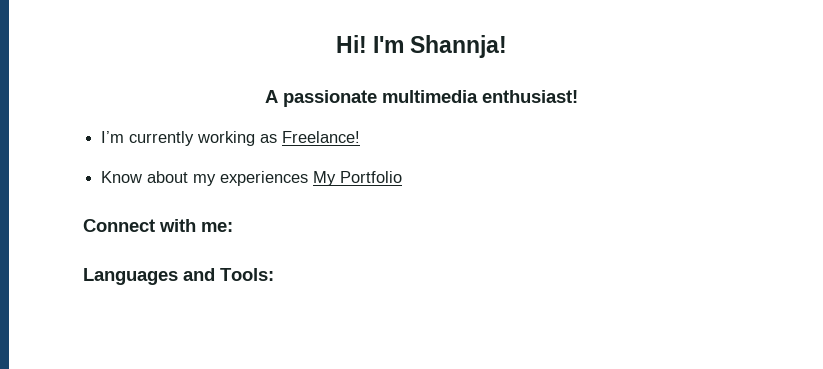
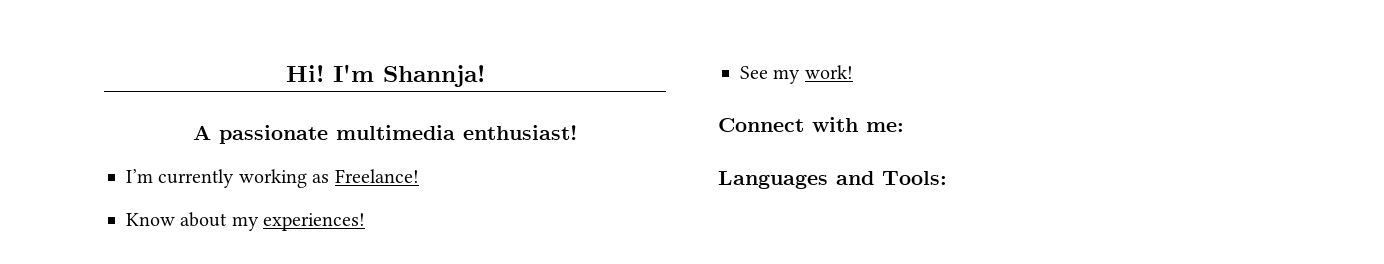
[220,171,403,186] experiences My Portfolio -> [263,213,366,231] [740,65,853,84] experiences! // See my work!

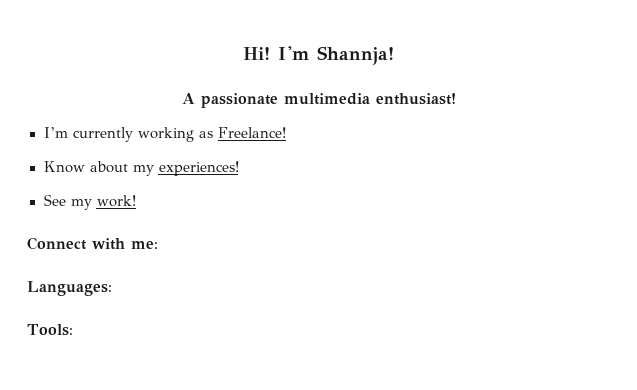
[718,171,874,189] Languages and -> [27,281,112,296] Languages: //

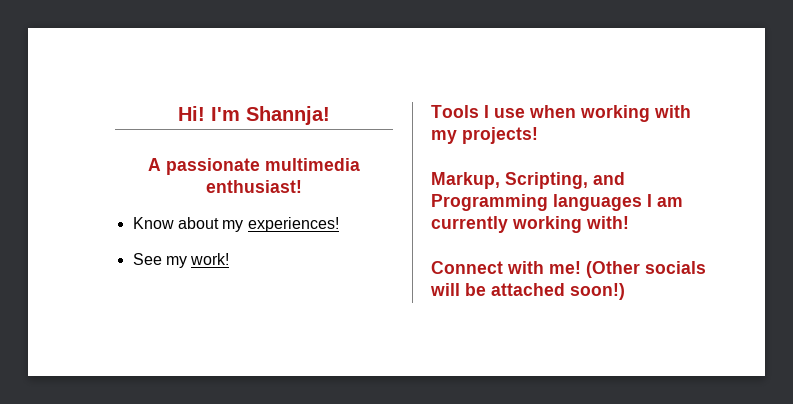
[43,127,286,142] // I’m currently working as Freelance! -> (302, 186) none
[27,237,158,250] [27,281,112,296] [27,324,73,336] Connect with me: // Languages: // Tools: -> [431,105,691,122] [431,127,538,144] [431,172,625,189] [431,194,683,211] [431,216,629,233] [431,261,706,278] [430,283,625,300] Tools I use when working with my projects! // Markup, Scripting, and Programming languages I am currently working with! // Connect with me! (Other socials will be attached soon!)

